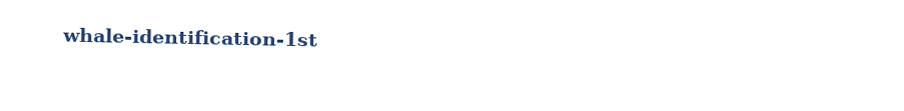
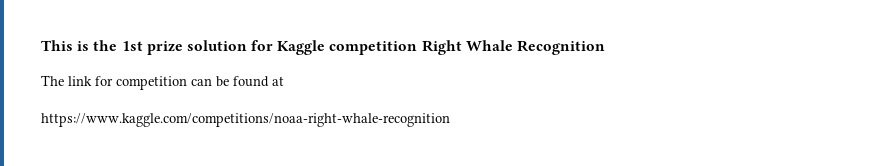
[62,27,318,47] whale-identification-1st -> [41,40,606,55] [41,75,284,90] [41,113,450,127] This is the 1st prize solution for Kaggle competition Right Whale Recognition // The link for competition can be found at // https://www.kaggle.com/competitions/noaa-right-whale-recognition

